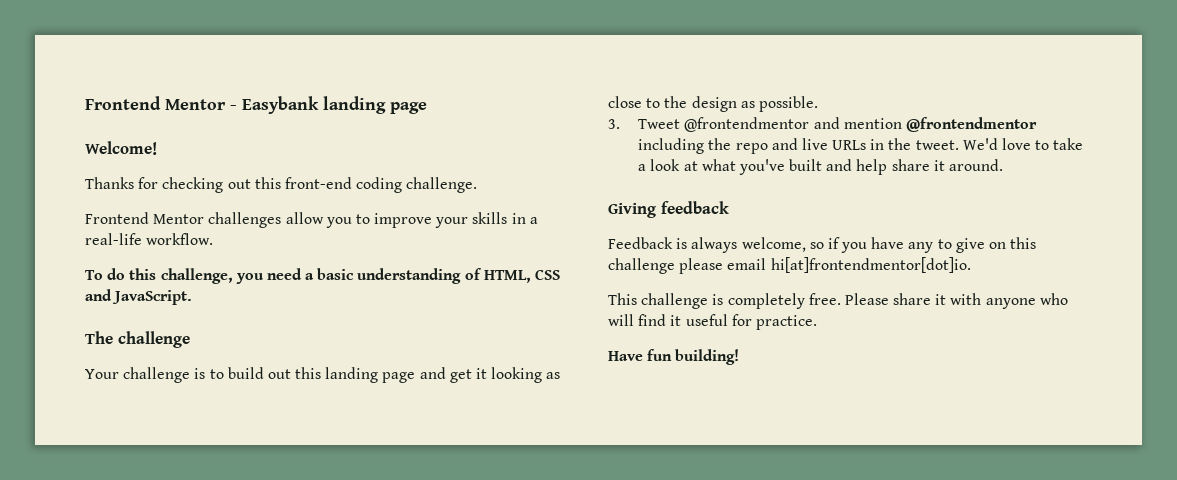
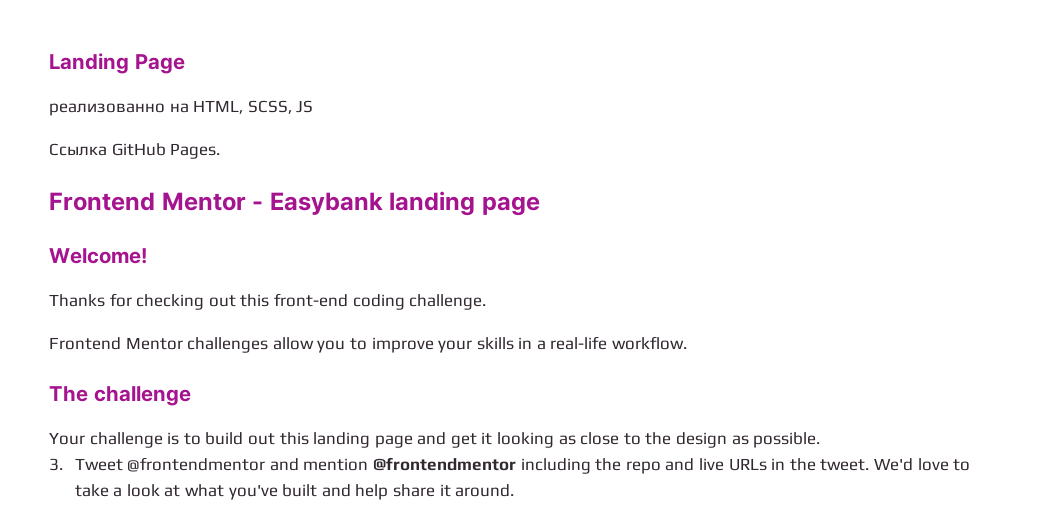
(85, 103) none -> [49,53,185,74] [49,100,314,116] [49,143,221,159] Landing Page // реализованно на HTML, SCSS, JS // Ссылка GitHub Pages. //
[85,268,561,284] [85,289,193,305] // To do this challenge, you need a basic understanding of HTML, CSS and JavaScript. -> (688, 343) none
[608,201,729,218] [608,237,1037,253] [608,257,971,274] [608,293,1068,309] [608,314,817,330] [608,349,740,365] // Giving feedback // Feedback is always welcome, so if you have any to give on this challenge please email hi[at]frontendmentor[dot]io. // This challenge is completely free. Please share it with anyone who will find it useful for practice. // Have fun building! -> (515, 490) none

